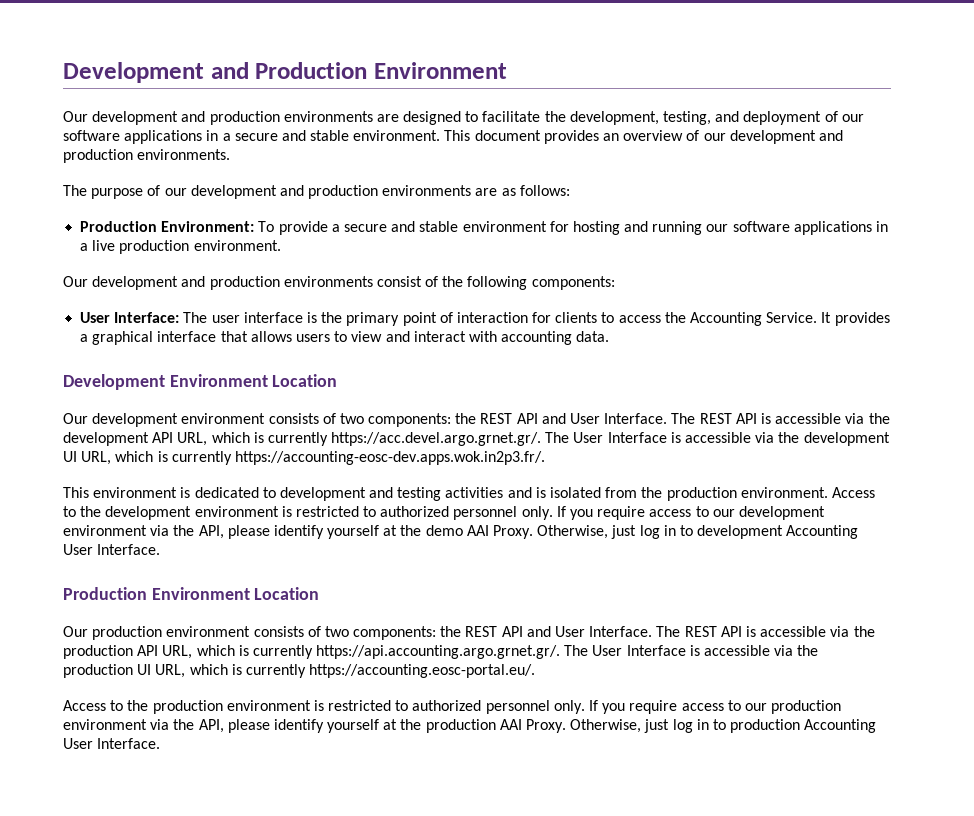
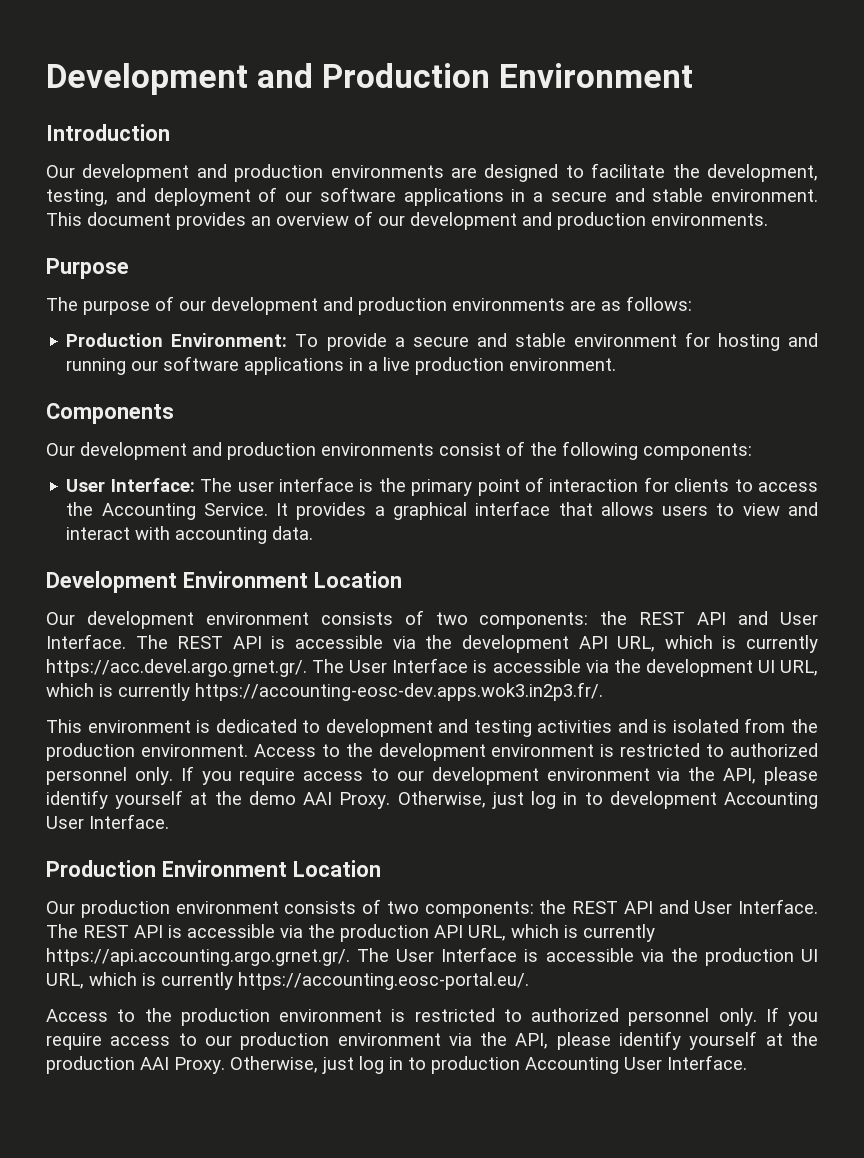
(507, 70) none -> [46,124,170,141] // Introduction
(231, 154) none -> [46,258,129,279] // Purpose
(281, 245) none -> [46,403,174,424] // Components
[234,451,545,465] https://accounting-eosc-dev.apps.wok.in2p3.fr/. -> [195,682,603,701] https://accounting-eosc-dev.apps.wok3.in2p3.fr/.

